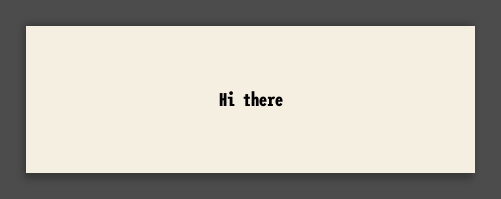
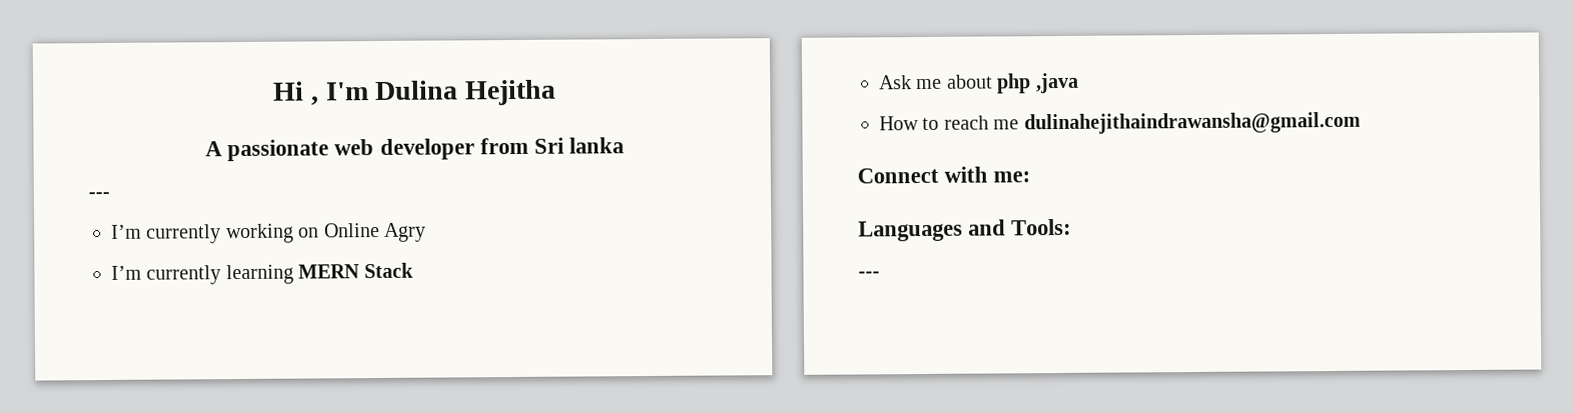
[242,91,283,107] there -> [310,79,556,106] [205,137,624,162] [88,191,110,199] [111,222,426,244] [111,262,414,285] [879,72,1079,94] [879,111,1361,135] [857,166,1032,184] [858,218,1073,242] [858,271,880,278] , I'm Dulina Hejitha // A passionate web developer from Sri lanka // --- // I’m currently working on Online Agry // I’m currently learning MERN Stack // Ask me about php ,java // How to reach me dulinahejithaindrawansha@gmail.com // Connect with me: // Languages and Tools: // ---

